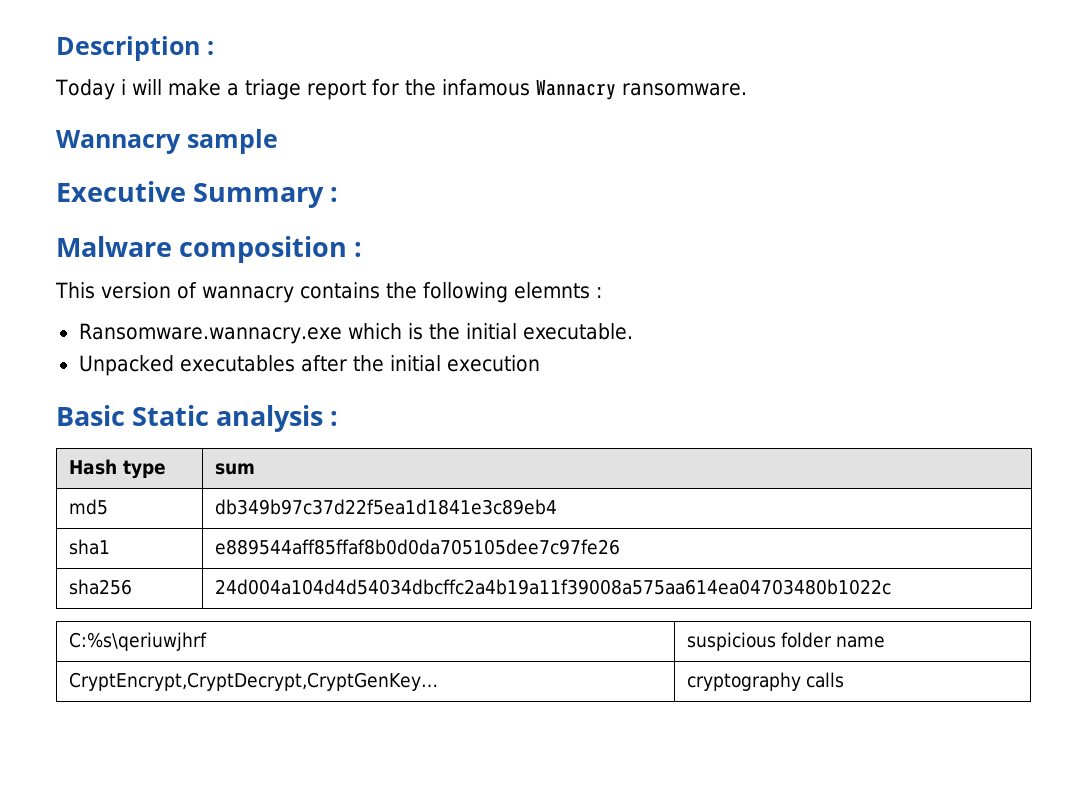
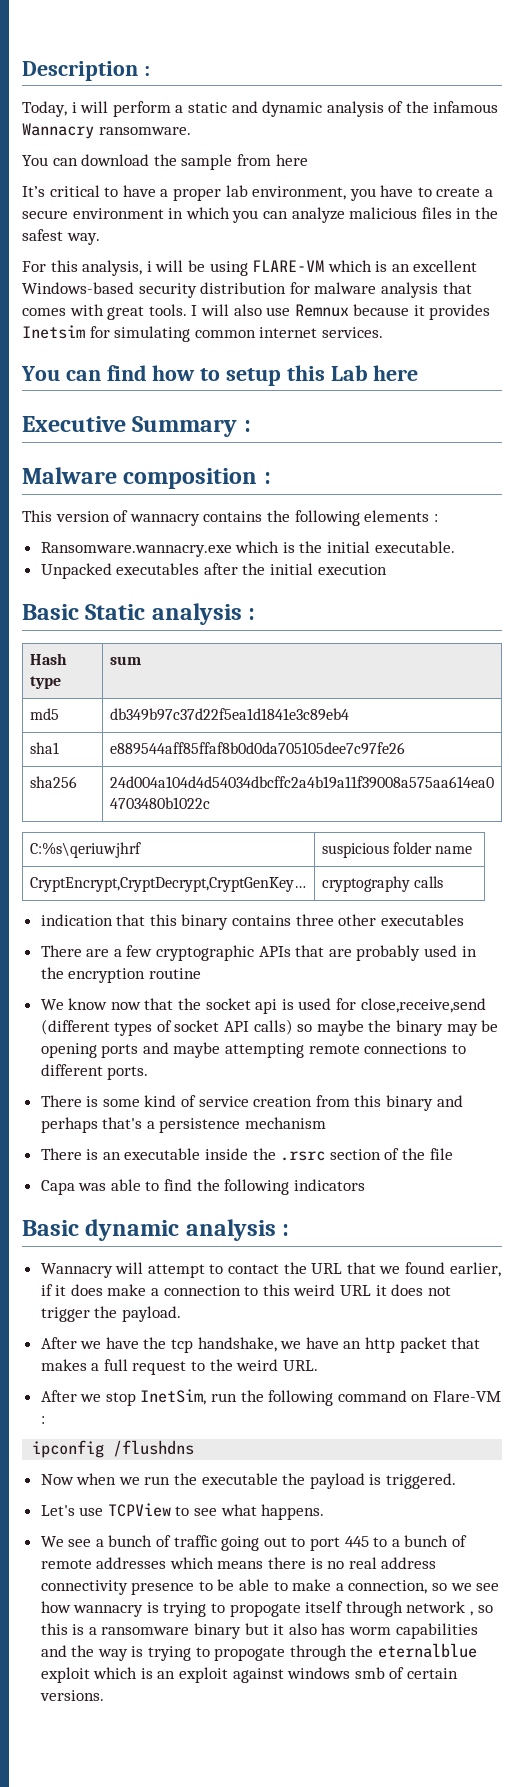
[55,79,747,100] [56,129,278,154] Today i will make a triage report for the infamous Wannacry ransomware. // Wannacry sample -> [22,101,499,117] [22,123,191,139] [22,154,308,170] [22,185,494,201] [22,207,498,223] [22,229,100,245] [22,260,478,276] [22,282,472,298] [22,304,491,320] [22,325,383,342] [21,365,419,386] Today, i will perform a static and dynamic analysis of the infamous Wannacry ransomware. // You can download the sample from here // It’s critical to have a proper lab environment, you have to create a secure environment in which you can analyze malicious files in the safest way. // For this analysis, i will be using FLARE-VM which is an excellent Windows-based security distribution for malware analysis that comes with great tools. I will also use Remnux because it provides Inetsim for simulating common internet services. // You can find how to setup this Lab here
[514,282,590,299] elemnts -> [364,510,430,522] elements
(845, 680) none -> [40,914,464,930] [40,945,477,961] [40,967,201,983] [40,998,486,1014] [40,1019,499,1036] [40,1042,466,1058] [40,1064,149,1080] [40,1095,463,1111] [40,1117,327,1133] [40,1148,453,1161] [40,1179,365,1195] [22,1219,290,1241] [40,1262,501,1278] [40,1284,451,1296] [40,1306,181,1322] [40,1337,481,1353] [40,1359,318,1375] [40,1389,502,1406] [40,1416,45,1424] [32,1440,195,1458] [40,1473,457,1489] [40,1503,325,1520] [40,1535,467,1551] [40,1557,437,1569] [40,1579,500,1595] [40,1601,493,1617] [40,1623,478,1639] [40,1643,478,1661] [40,1667,459,1683] [39,1690,104,1701] // indication that this binary contains three other executables // There are a few cryptographic APIs that are probably used in the encryption routine // We know now that the socket api is used for close,receive,send (different types of socket API calls) so maybe the binary may be opening ports and maybe attempting remote connections to different ports. // There is some kind of service creation from this binary and perhaps that's a persistence mechanism // There is an executable inside the .rsrc section of the file // Capa was able to find the following indicators // Basic dynamic analysis : // Wannacry will attempt to contact the URL that we found earlier, if it does make a connection to this weird URL it does not trigger the payload. // After we have the tcp handshake, we have an http packet that makes a full request to the weird URL. // After we stop InetSim, run the following command on Flare-VM : // ipconfig /flushdns // Now when we run the executable the payload is triggered. // Let's use TCPView to see what happens. // We see a bunch of traffic going out to port 445 to a bunch of remote addresses which means there is no real address connectivity presence to be able to make a connection, so we see how wannacry is trying to propogate itself through network , so this is a ransomware binary but it also has worm capabilities and the way is trying to propogate through the eternalblue exploit which is an exploit against windows smb of certain versions.

